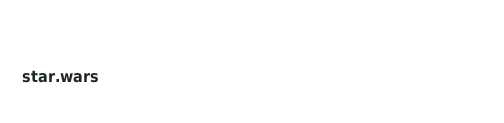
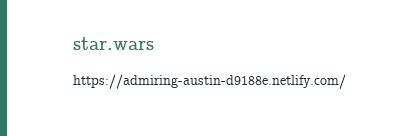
(99, 76) none -> [73,74,346,89] // https://admiring-austin-d9188e.netlify.com/

